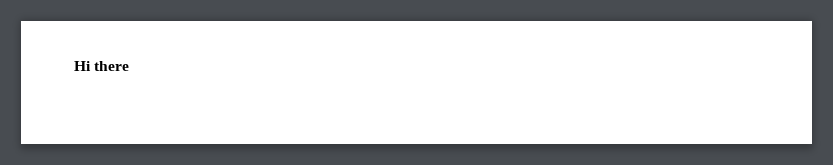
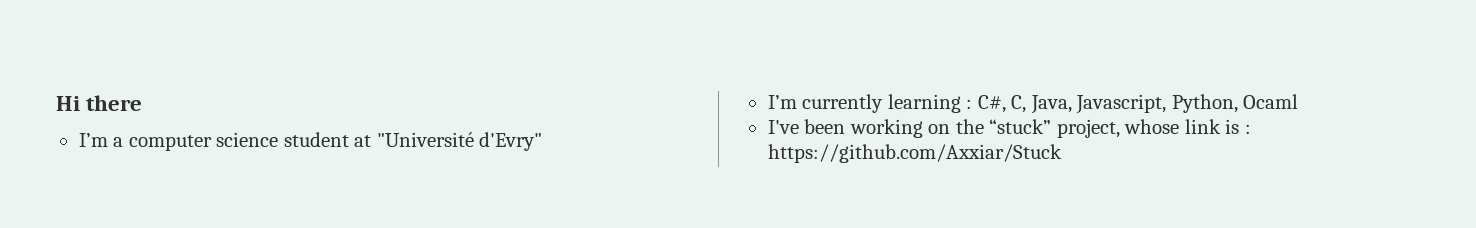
(130, 66) none -> [78,132,543,151] [767,94,1299,114] [767,119,1251,138] [767,144,1062,163] // I’m a computer science student at "Université d'Evry" // I’m currently learning : C#, C, Java, Javascript, Python, Ocaml // I've been working on the “stuck” project, whose link is : https://github.com/Axxiar/Stuck

